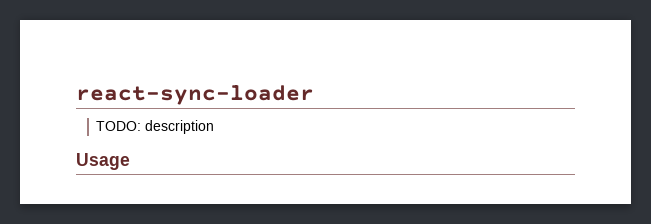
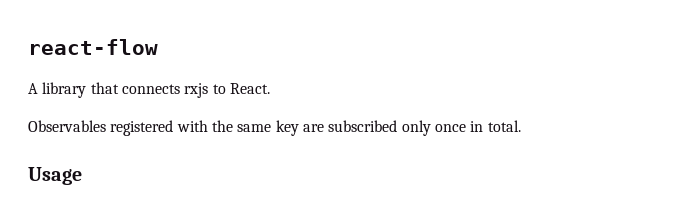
[76,85,314,105] [96,120,215,134] react-sync-loader // TODO: description -> [28,39,158,55] [28,82,270,98] [28,120,521,136] react-flow // A library that connects rxjs to React. // Observables registered with the same key are subscribed only once in total.

